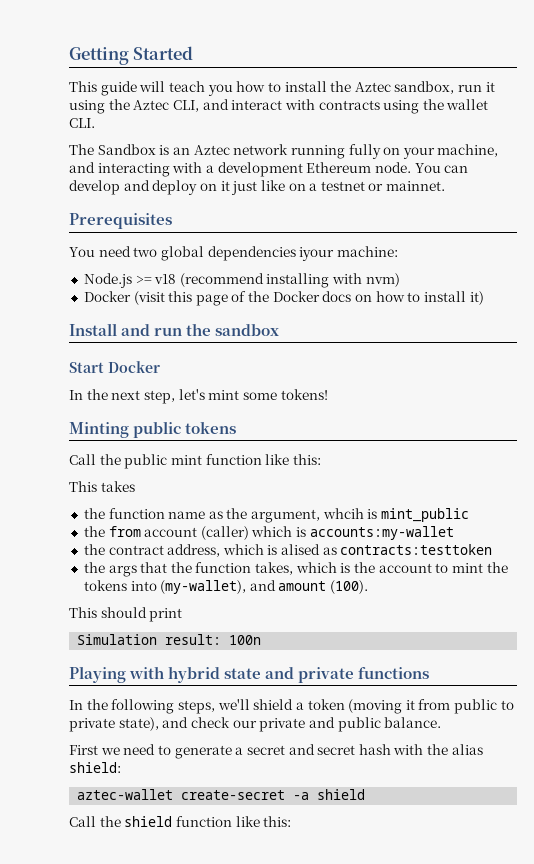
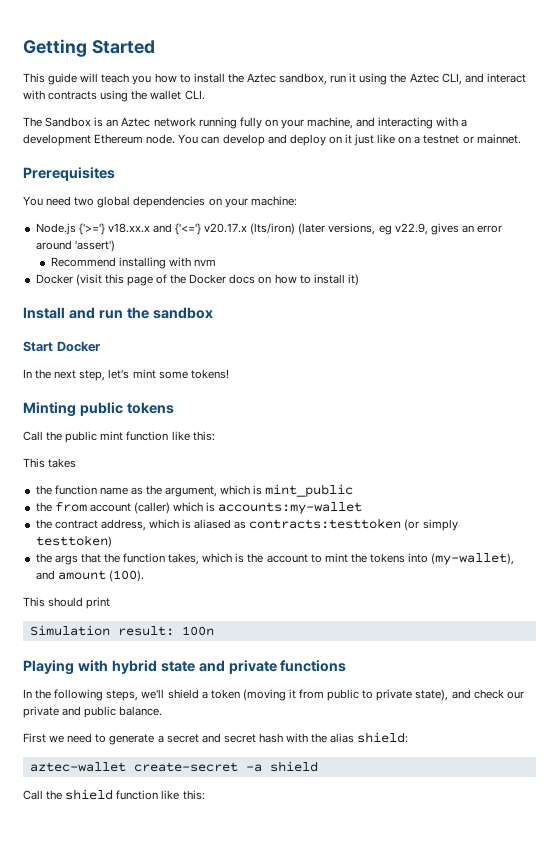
[299,247,335,261] iyour -> [208,198,248,208] on your
[135,273,264,287] >= v18 (recommend -> [78,223,503,235] [35,240,115,252] [50,257,116,267] {'>='} v18.xx.x and {'<='} v20.17.x (lts/iron) (later versions, eg v22.9, gives an error around 'assert') // Recommend
[365,273,400,287] nvm) -> [194,259,217,266] nvm
[322,508,364,519] whcih -> [220,485,251,495] which
[281,544,321,555] alised -> [194,519,232,529] aliased
(493, 549) none -> [404,519,458,531] [35,535,112,548] (or simply testtoken)

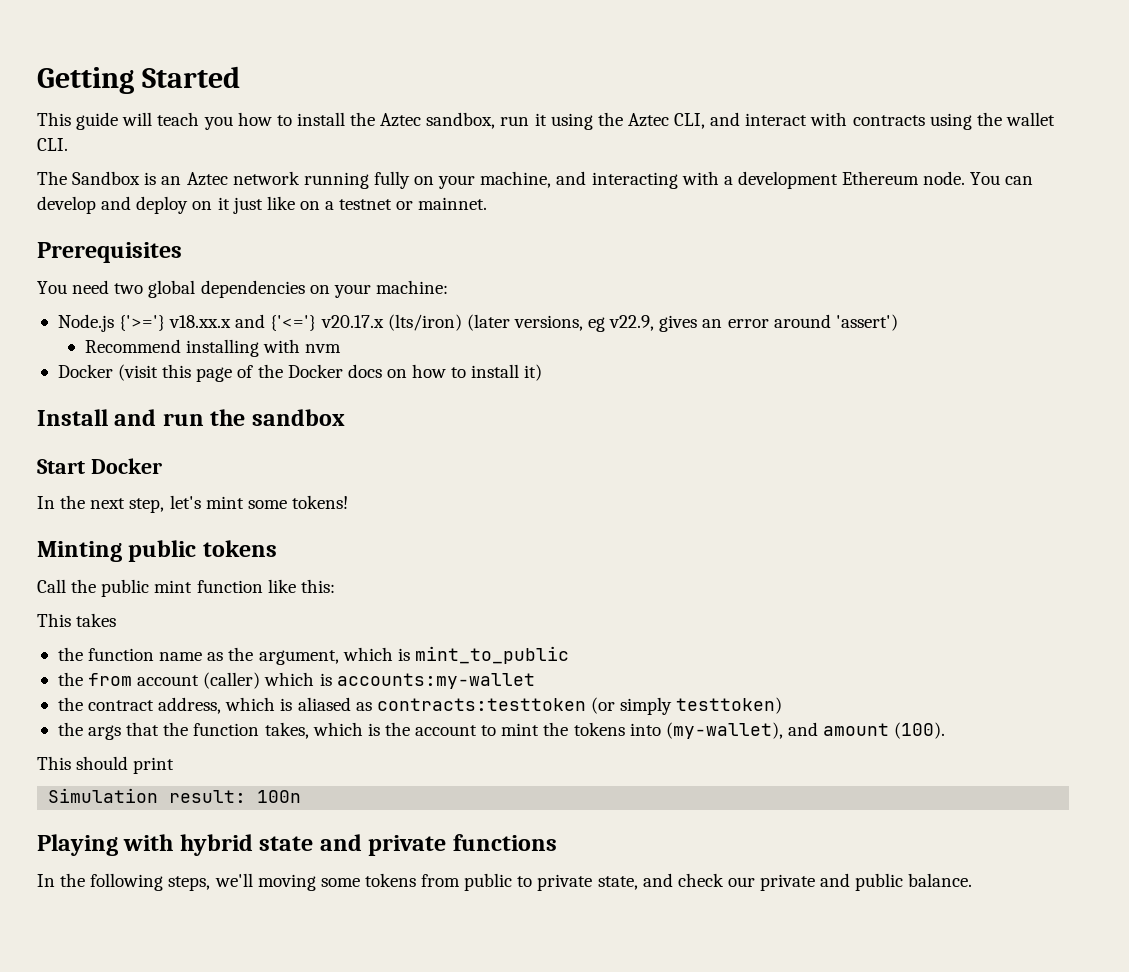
[265,484,354,497] mint_public -> [414,646,569,664] mint_to_public
[167,689,296,701] shield a token (moving it -> [257,873,416,891] moving some tokens
[415,689,449,701] state), -> [597,876,638,890] state,
[23,732,409,745] [29,761,318,772] [23,789,205,800] // First we need to generate a secret and secret hash with the alias shield: // aztec-wallet create-secret -a shield // Call the shield function like this: -> (973, 880) none

